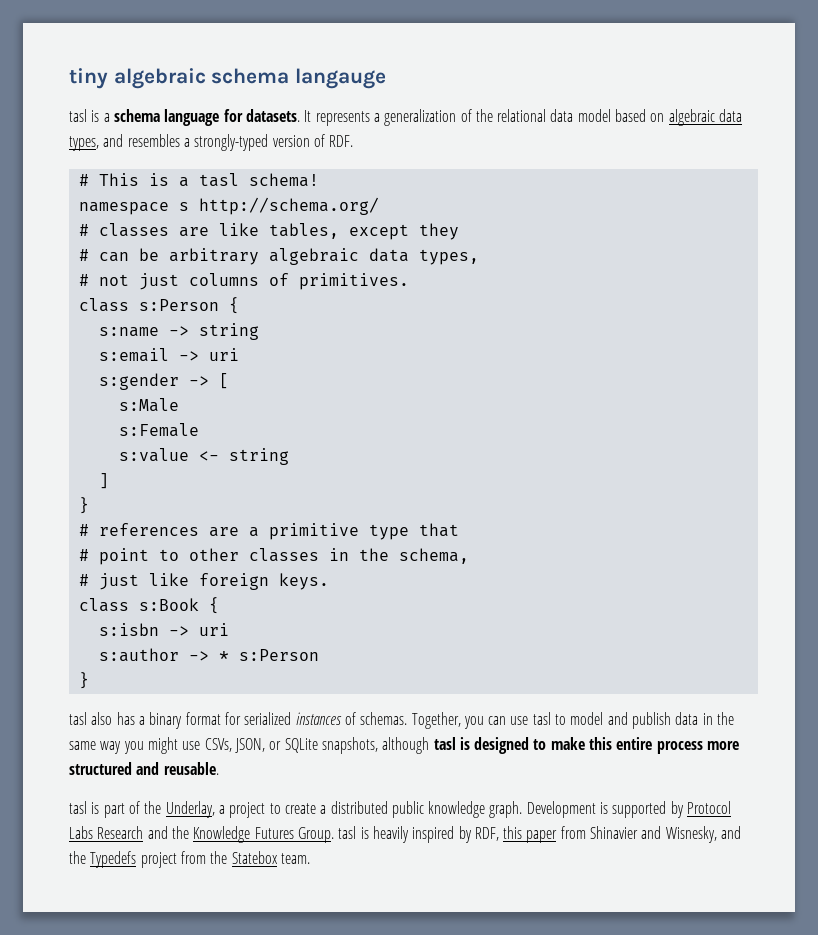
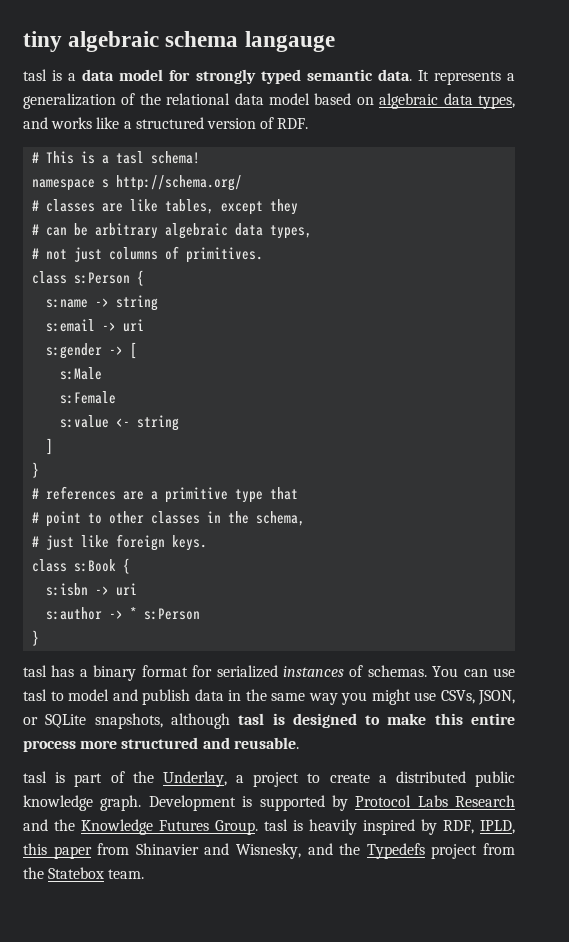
[113,109,300,126] schema language for datasets. -> [82,69,412,84] data model for strongly typed semantic data.
[127,134,269,151] resembles a strongly-typed -> [51,117,204,129] works like a structured
[91,712,113,725] also -> (47, 671) none
[411,712,484,729] Together, you -> [432,666,459,677] You
(499, 834) none -> [480,820,515,834] IPLD,

